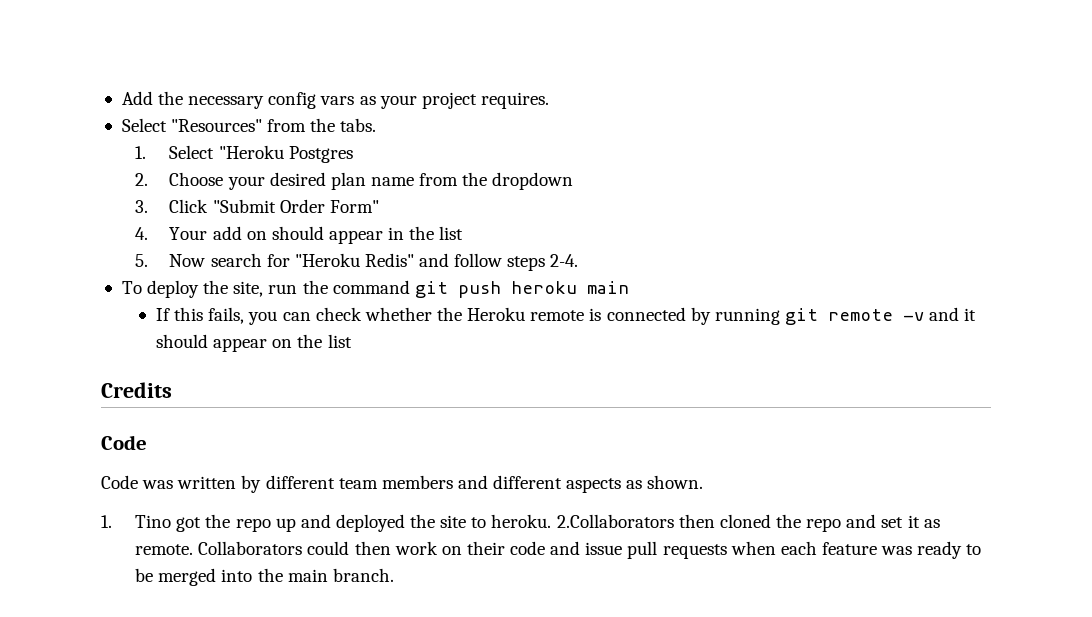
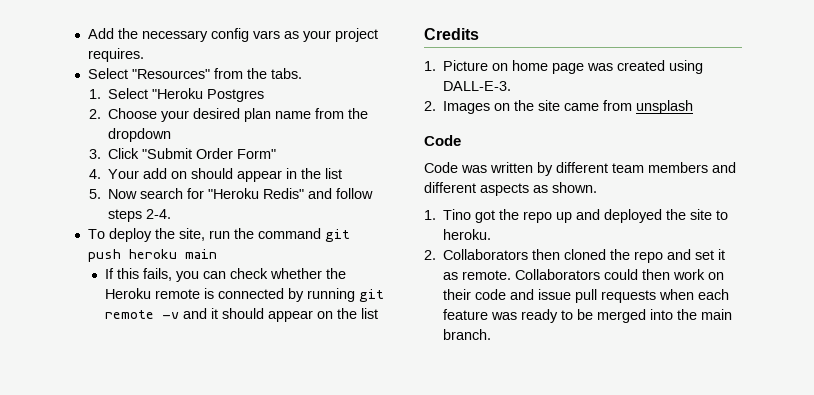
(172, 390) none -> [424,60,704,74] [443,81,512,91] [424,100,694,114] // 1. Picture on home page was created using DALL-E-3. // 2. Images on the site came from unsplash
[556,514,674,528] 2.Collaborators -> [424,249,529,260] // 2. Collaborators

